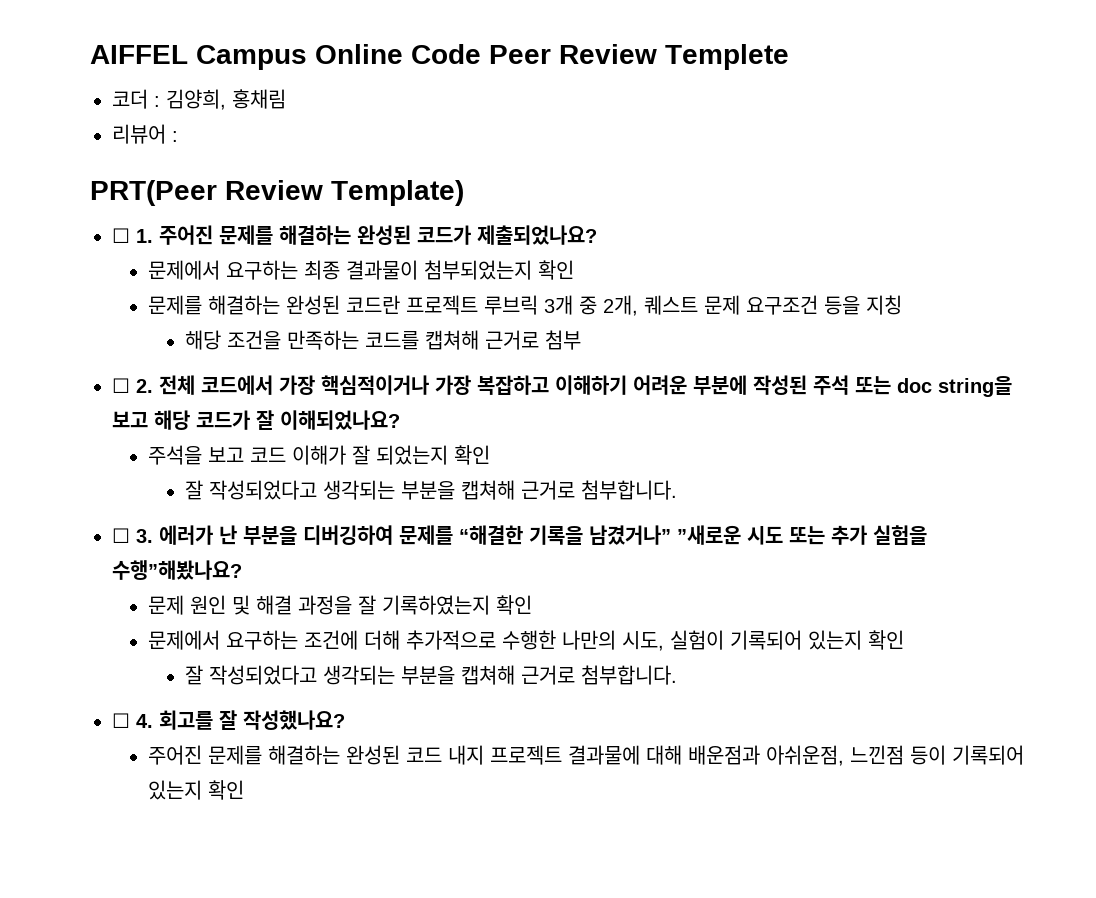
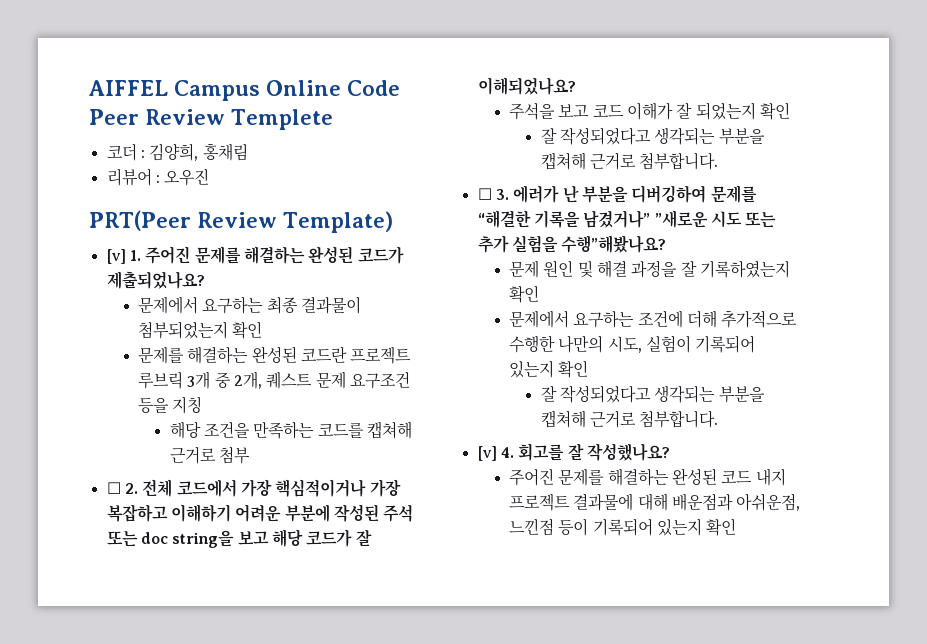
(178, 136) none -> [164,168,210,186] 오우진
[112,228,130,243] ☐ -> [106,249,126,264] [v]
[112,713,130,728] ☐ -> [477,446,497,461] [v]

